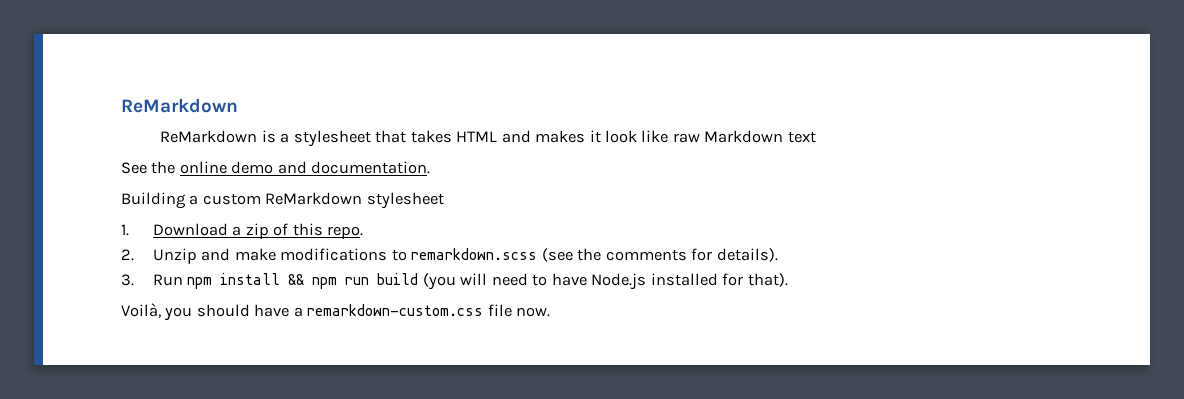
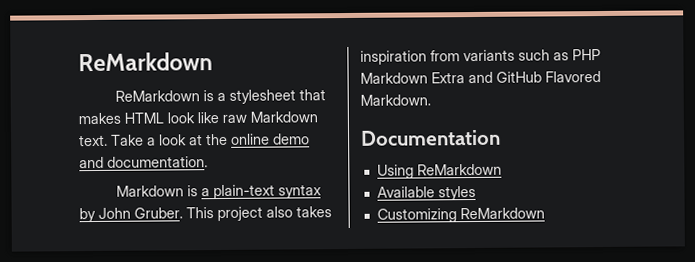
[410,130,816,143] [121,162,147,174] takes HTML and makes it look like raw Markdown text // See -> [78,111,318,125] [79,134,203,147] makes HTML look like raw Markdown text. Take a look at
[121,192,444,209] [121,223,364,239] [121,248,778,264] [121,273,788,290] [121,303,551,321] Building a custom ReMarkdown stylesheet // 1. Download a zip of this repo. // 2. Unzip and make modifications to remarkdown.scss (see the comments for details). // 3. Run npm install && npm run build (you will need to have Node.js installed for that). // Voilà, you should have a remarkdown-custom.css file now. -> [115,184,322,200] [79,206,332,223] [360,49,601,65] [360,71,601,84] [360,94,431,106] [360,129,501,146] [376,163,502,179] [376,185,476,201] [376,207,545,223] Markdown is a plain-text syntax by John Gruber. This project also takes inspiration from variants such as PHP Markdown Extra and GitHub Flavored Markdown. // Documentation // Using ReMarkdown // Available styles // Customizing ReMarkdown

